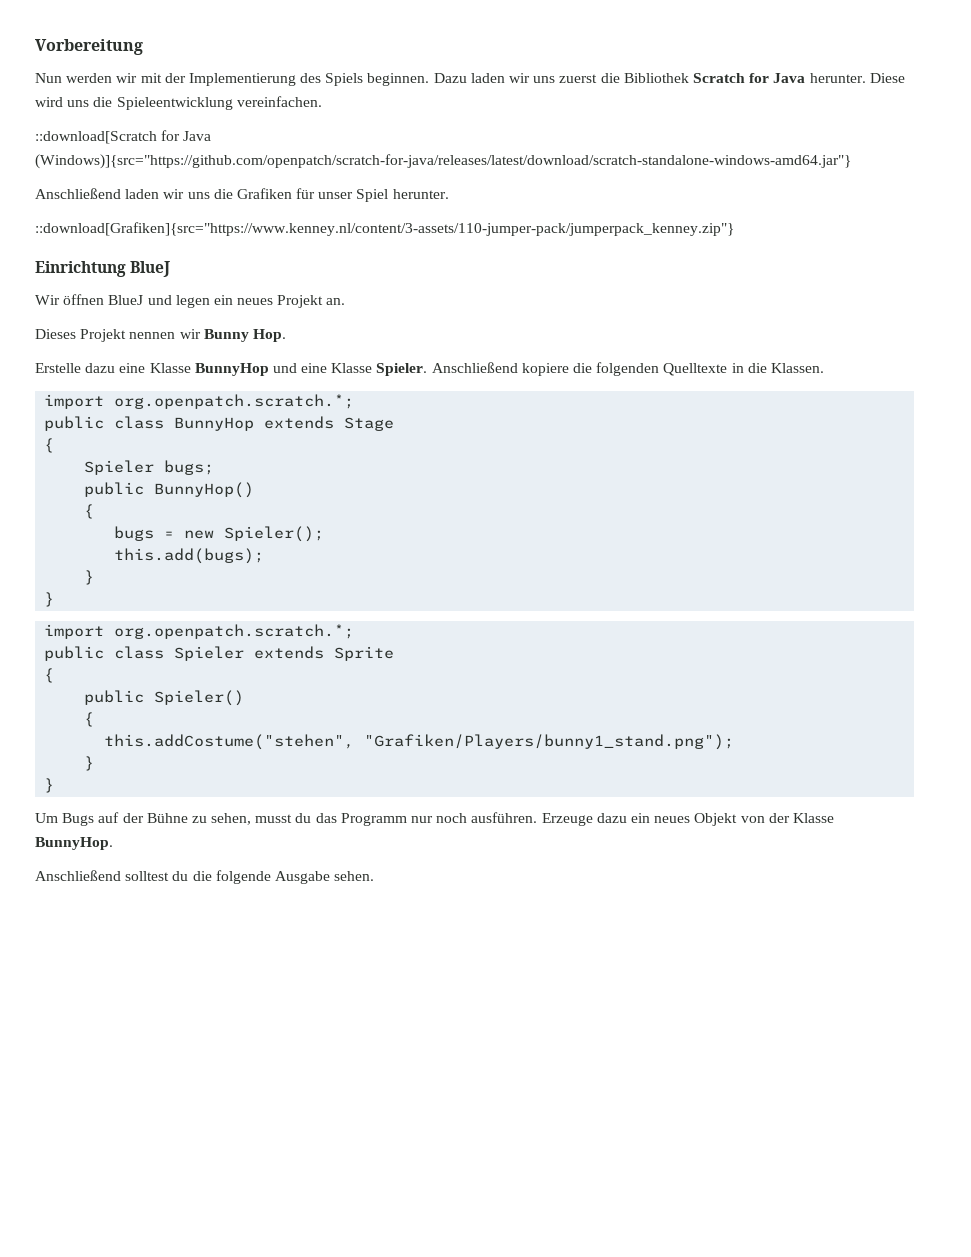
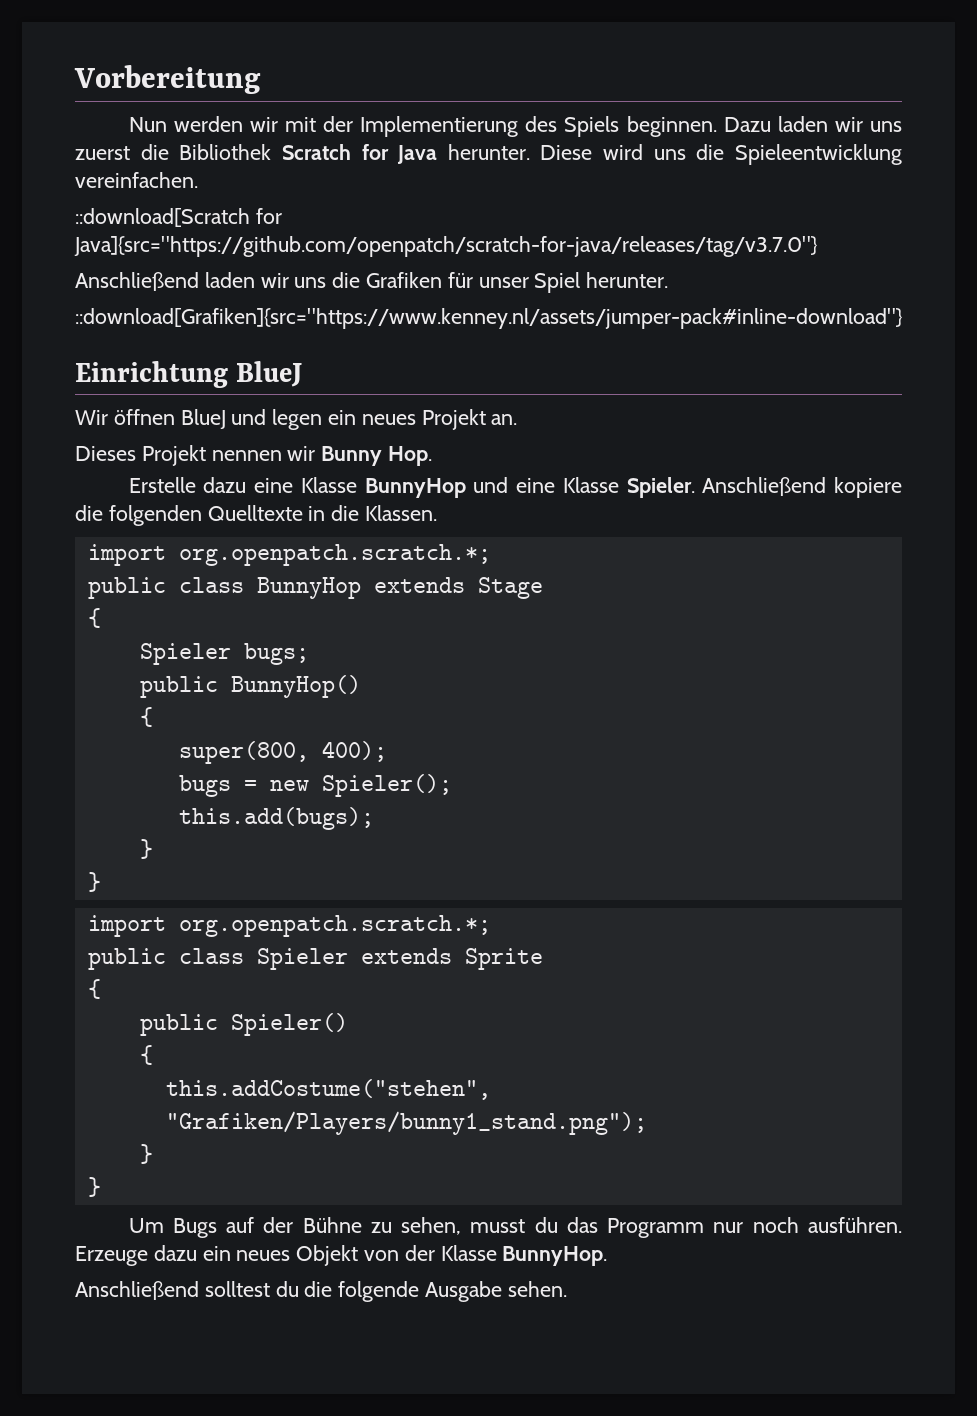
[183,131,212,141] [35,154,851,169] Java (Windows)]{src="https://github.com/openpatch/scratch-for-java/releases/latest/download/scratch-standalone-windows-amd64.jar"} -> [74,236,818,257] Java]{src="https://github.com/openpatch/scratch-for-java/releases/tag/v3.7.0"}
[35,222,734,236] ::download[Grafiken]{src="https://www.kenney.nl/content/3-assets/110-jumper-pack/jumperpack_kenney.zip"} -> [75,308,903,329] ::download[Grafiken]{src="https://www.kenney.nl/assets/jumper-pack#inline-download"}
(95, 511) none -> [178,741,387,764] // super(800, 400);

